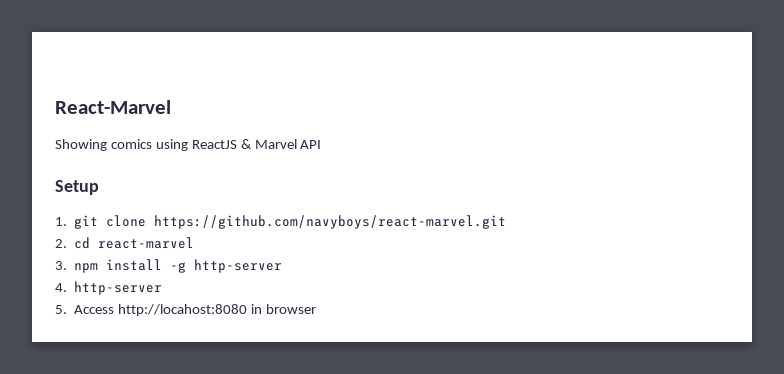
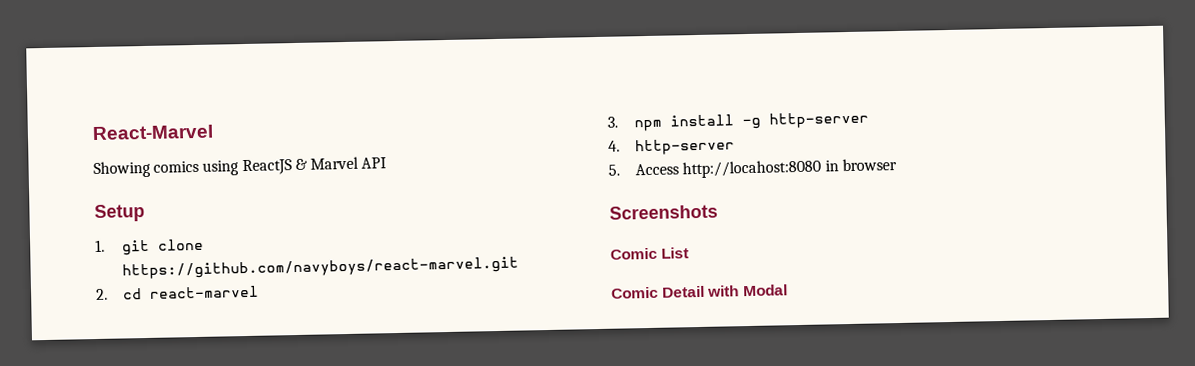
(316, 309) none -> [609,204,718,220] [610,247,690,260] [611,284,788,299] // Screenshots // Comic List // Comic Detail with Modal

